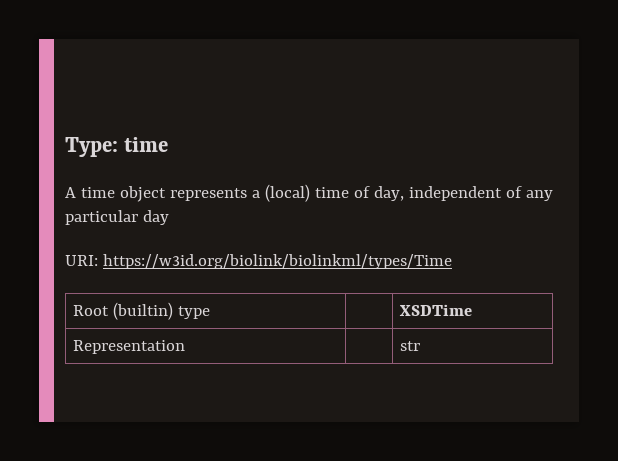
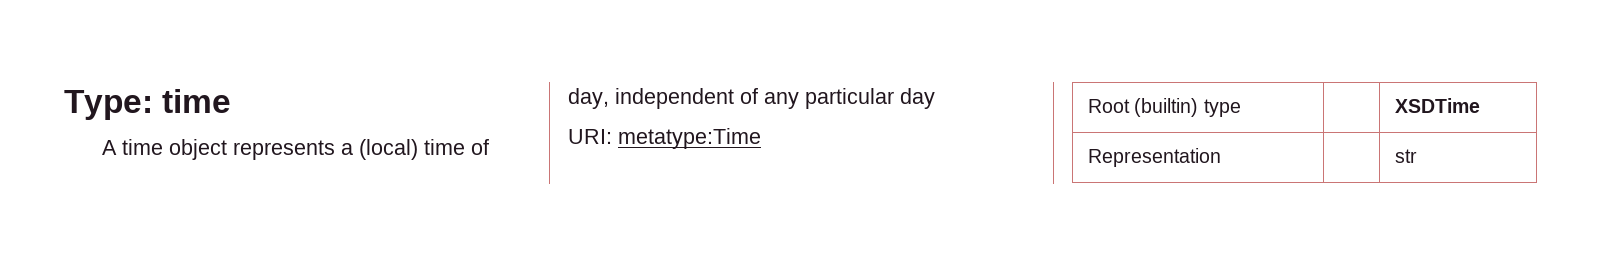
[102,254,452,269] https://w3id.org/biolink/biolinkml/types/Time -> [618,128,761,149] metatype:Time

